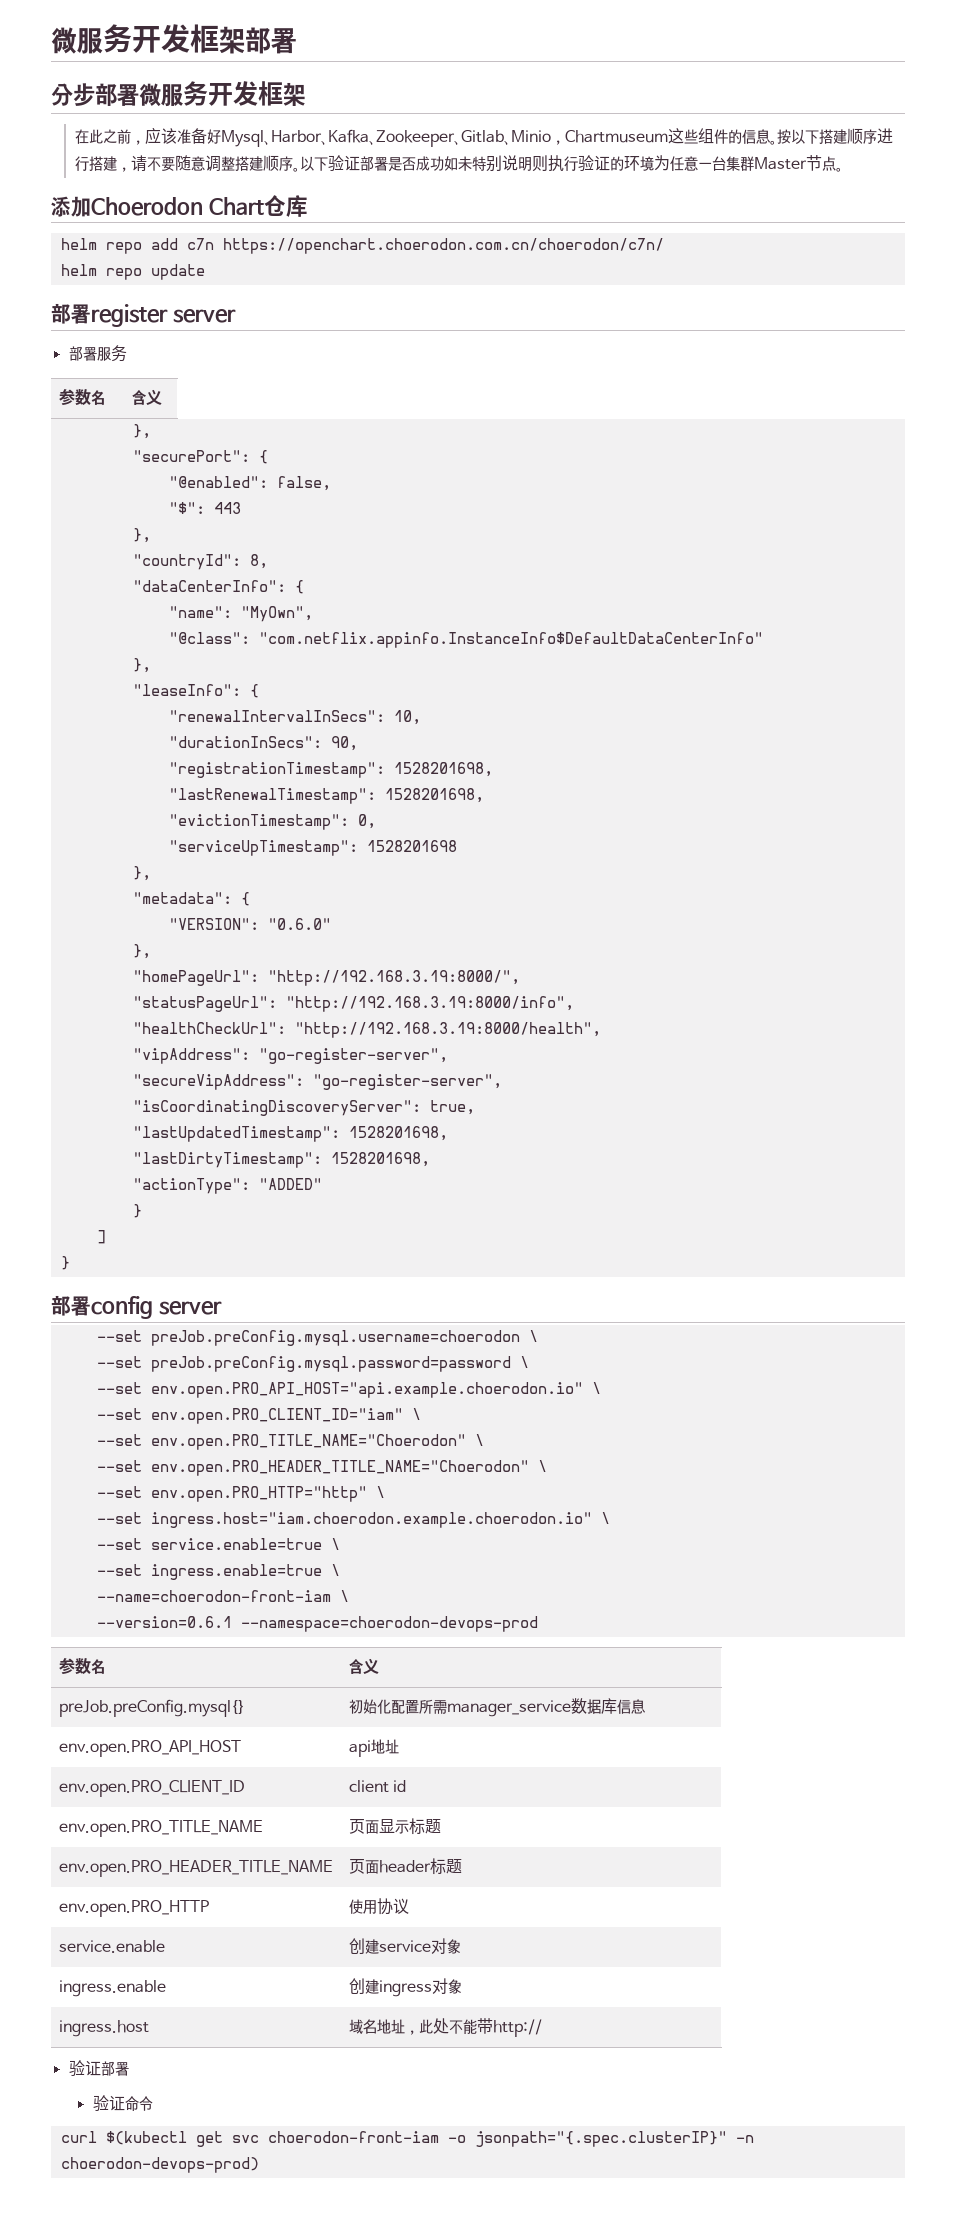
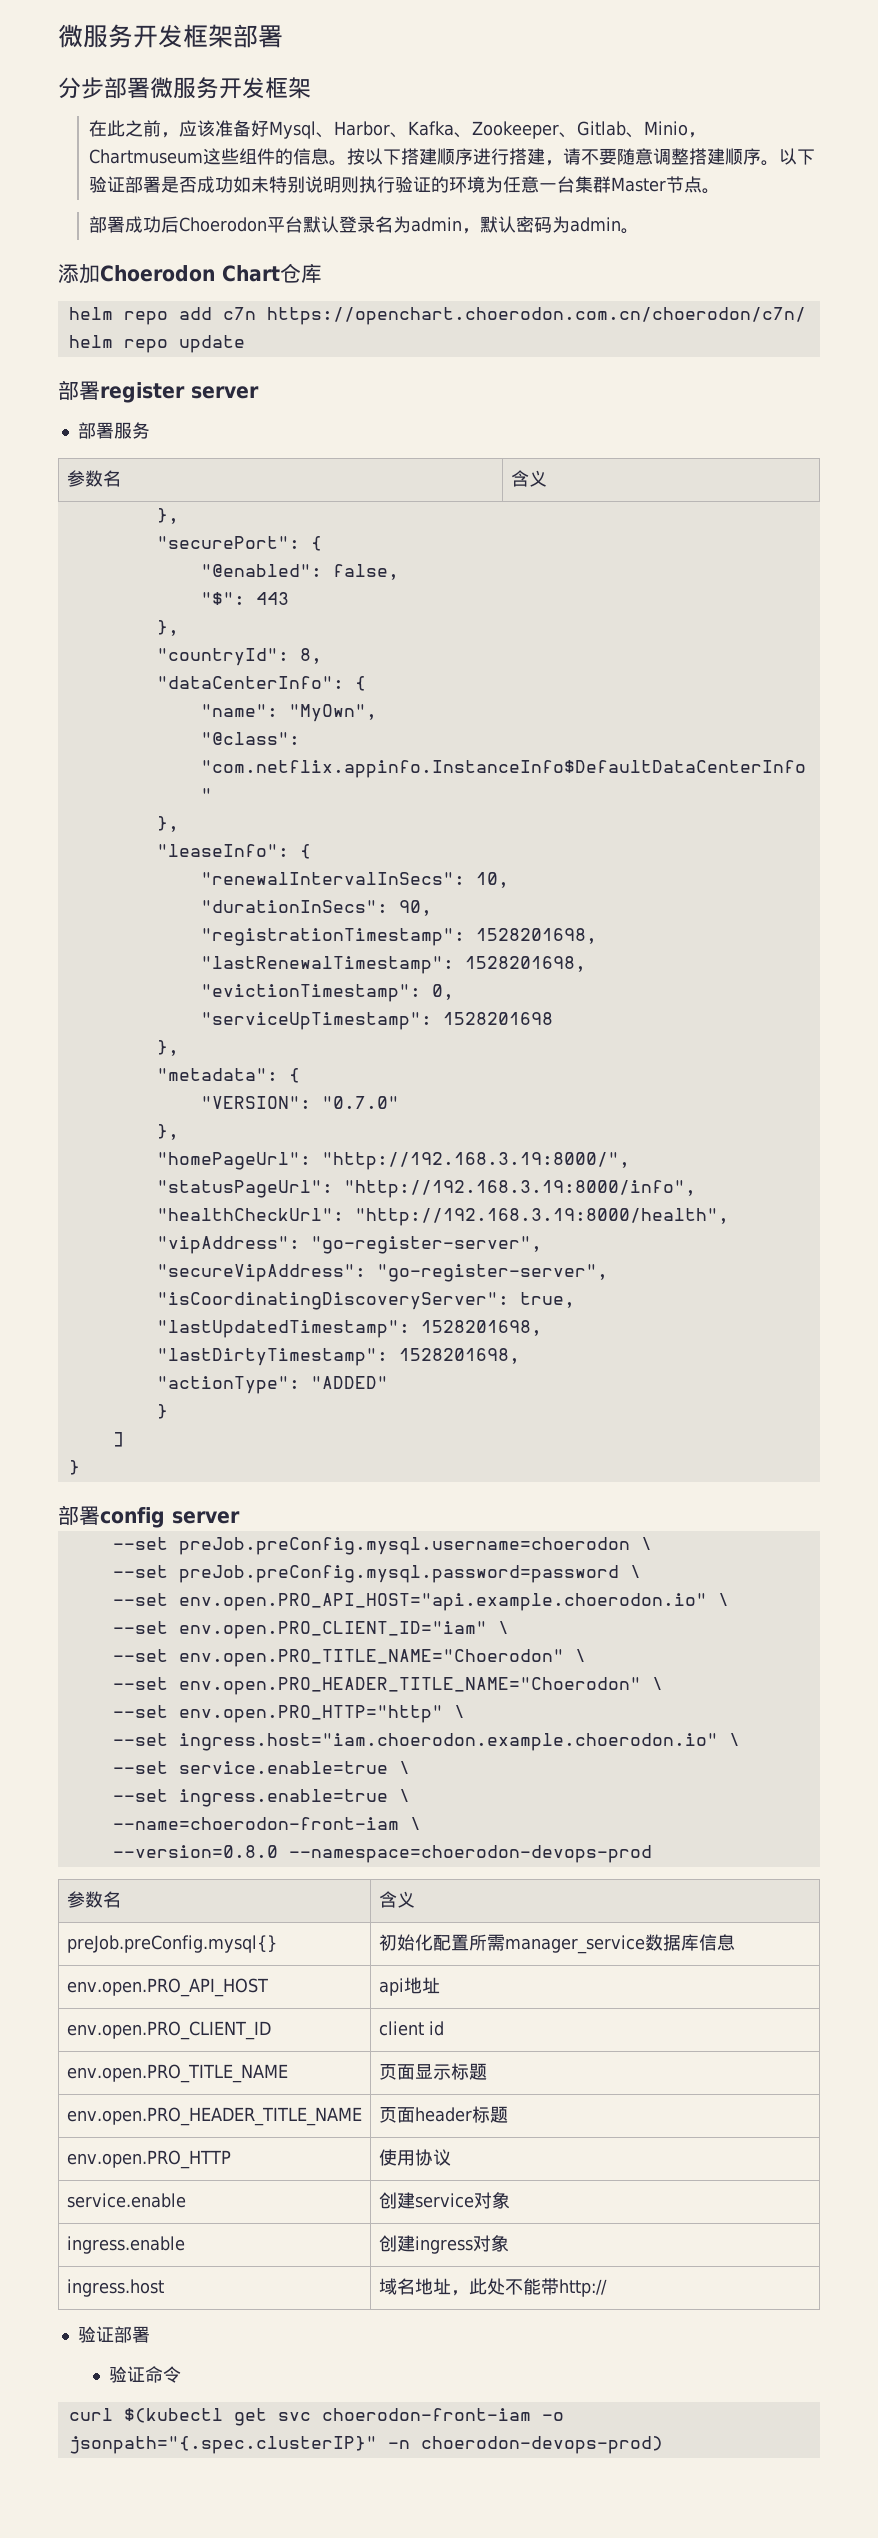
(844, 169) none -> [89,216,640,234] // 部署成功后Choerodon平台默认登录名为admin，默认密码为admin。
[267,918,331,930] "0.6.0" -> [321,1096,399,1109] "0.7.0"
[96,1616,232,1628] --version=0.6.1 -> [112,1845,278,1858] --version=0.8.0

